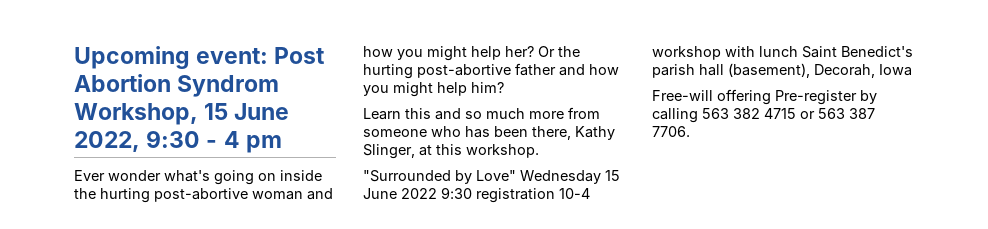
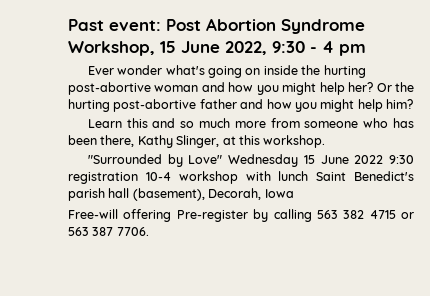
[74,46,190,69] Upcoming -> [68,19,104,31] Past
[177,75,280,97] Syndrom -> [281,19,365,34] Syndrome

